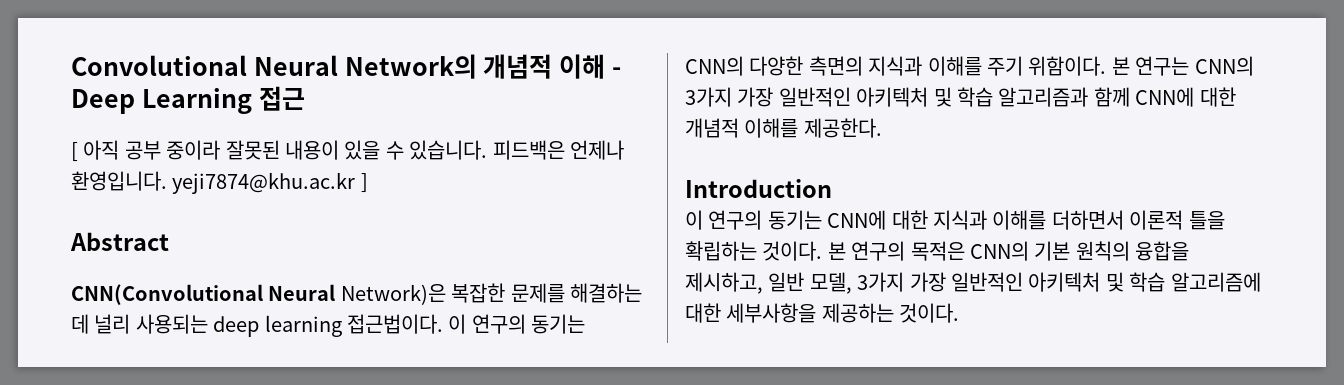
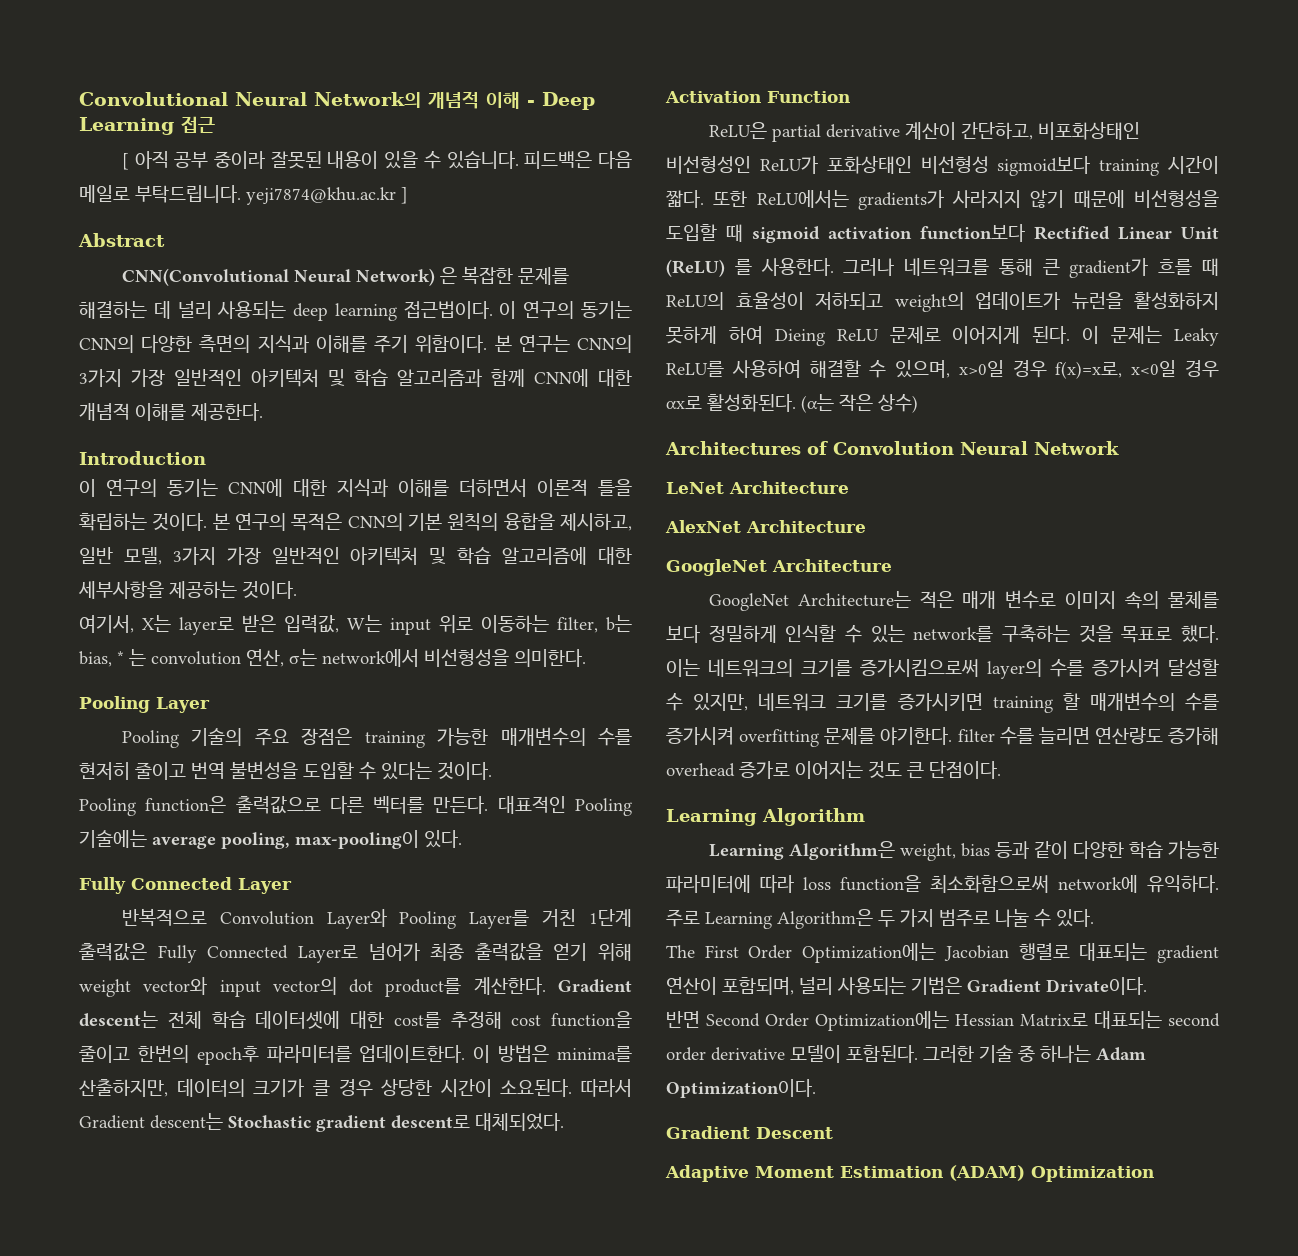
[569,140,624,160] [71,171,167,191] 언제나 환영입니다. -> [598,151,632,169] [79,185,241,203] 다음 메일로 부탁드립니다.
[340,284,446,305] Network)은 -> [355,267,457,286] Network) 은
(960, 313) none -> [79,615,632,635] [79,649,586,667] [79,696,210,713] [121,727,632,748] [79,761,492,780] [79,796,632,816] [79,830,462,849] [79,877,292,894] [121,908,632,929] [79,943,632,963] [79,977,632,997] [79,1011,632,1029] [79,1045,632,1065] [79,1079,632,1097] [79,1113,564,1132] [665,91,850,103] [708,122,1140,142] [666,156,1219,176] [666,190,1219,210] [666,224,1219,243] [666,258,1219,278] [666,292,1219,312] [666,326,1219,346] [666,360,1219,379] [666,394,918,413] [665,441,1119,455] [666,481,849,494] [665,520,866,533] [666,559,892,576] [708,590,1219,611] [666,625,1219,643] [666,659,1219,679] [666,692,1219,713] [666,726,1219,747] [666,761,1001,779] [666,808,865,826] [708,841,1219,861] [666,875,1219,893] [666,909,1094,929] [666,943,1219,963] [666,977,1147,995] [666,1011,1220,1031] [666,1045,1146,1063] [666,1079,816,1098] [666,1126,833,1139] [665,1165,1154,1182] // 여기서, X는 layer로 받은 입력값, W는 input 위로 이동하는 filter, b는 bias, * 는 convolution 연산, σ는 network에서 비선형성을 의미한다. // Pooling Layer // Pooling 기술의 주요 장점은 training 가능한 매개변수의 수를 현저히 줄이고 번역 불변성을 도입할 수 있다는 것이다. // Pooling function은 출력값으로 다른 벡터를 만든다. 대표적인 Pooling 기술에는 average pooling, max-pooling이 있다. // Fully Connected Layer // 반복적으로 Convolution Layer와 Pooling Layer를 거친 1단계 출력값은 Fully Connected Layer로 넘어가 최종 출력값을 얻기 위해 weight vector와 input vector의 dot product를 계산한다. Gradient descent는 전체 학습 데이터셋에 대한 cost를 추정해 cost function을 줄이고 한번의 epoch후 파라미터를 업데이트한다. 이 방법은 minima를 산출하지만, 데이터의 크기가 클 경우 상당한 시간이 소요된다. 따라서 Gradient descent는 Stochastic gradient descent로 대체되었다. // Activation Function // ReLU은 partial derivative 계산이 간단하고, 비포화상태인 비선형성인 ReLU가 포화상태인 비선형성 sigmoid보다 training 시간이 짧다. 또한 ReLU에서는 gradients가 사라지지 않기 때문에 비선형성을 도입할 때 sigmoid activation function보다 Rectified Linear Unit (ReLU) 를 사용한다. 그러나 네트워크를 통해 큰 gradient가 흐를 때 ReLU의 효율성이 저하되고 weight의 업데이트가 뉴런을 활성화하지 못하게 하여 Dieing ReLU 문제로 이어지게 된다. 이 문제는 Leaky ReLU를 사용하여 해결할 수 있으며, x>0일 경우 f(x)=x로, x<0일 경우 αx로 활성화된다. (α는 작은 상수) // Architectures of Convolution Neural Network // LeNet Architecture // AlexNet Architecture // GoogleNet Architecture // GoogleNet Architecture는 적은 매개 변수로 이미지 속의 물체를 보다 정밀하게 인식할 수 있는 network를 구축하는 것을 목표로 했다. 이는 네트워크의 크기를 증가시킴으로써 layer의 수를 증가시켜 달성할 수 있지만, 네트워크 크기를 증가시키면 training 할 매개변수의 수를 증가시켜 overfitting 문제를 야기한다. filter 수를 늘리면 연산량도 증가해 overhead 증가로 이어지는 것도 큰 단점이다. // Learning Algorithm // Learning Algorithm은 weight, bias 등과 같이 다양한 학습 가능한 파라미터에 따라 loss function을 최소화함으로써 network에 유익하다. 주로 Learning Algorithm은 두 가지 범주로 나눌 수 있다. // The First Order Optimization에는 Jacobian 행렬로 대표되는 gradient 연산이 포함되며, 널리 사용되는 기법은 Gradient Drivate이다. // 반면 Second Order Optimization에는 Hessian Matrix로 대표되는 second order derivative 모델이 포함된다. 그러한 기술 중 하나는 Adam Optimization이다. // Gradient Descent // Adaptive Moment Estimation (ADAM) Optimization

